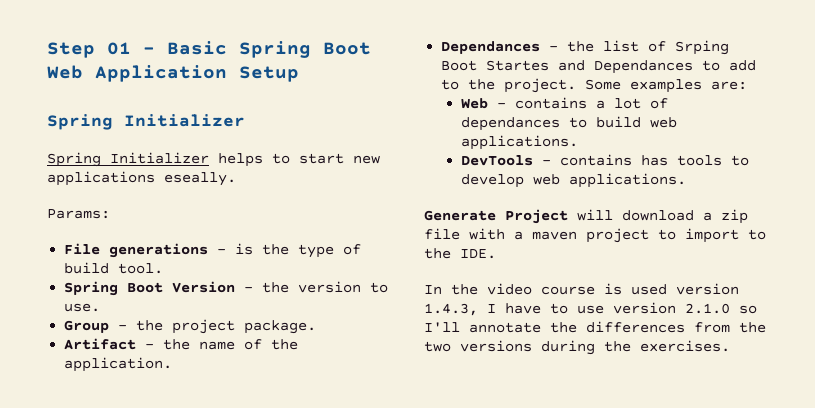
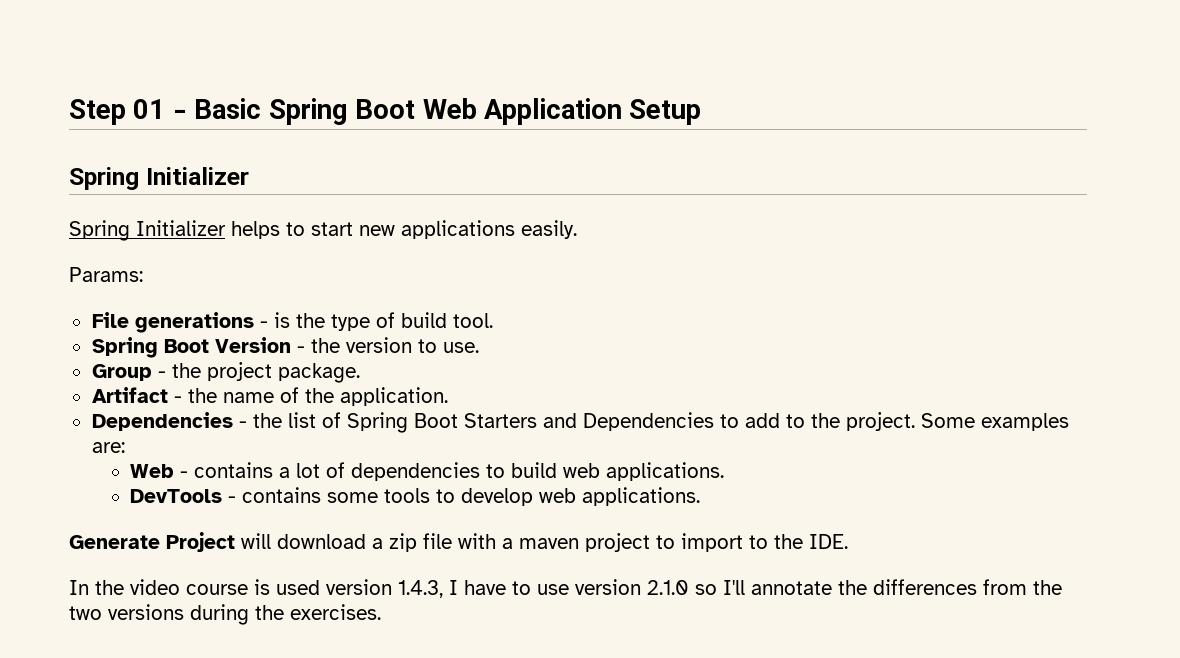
[164,172,236,186] eseally. -> [521,220,577,239] easily.
[441,41,541,54] Dependances -> [91,412,233,431] Dependencies
[675,40,730,55] [441,60,694,74] Srping Boot Startes and Dependances -> [346,412,714,433] Spring Boot Starters and Dependencies
[461,117,561,131] dependances -> [351,462,481,481] dependencies
[641,155,669,166] has -> [327,492,379,503] some

